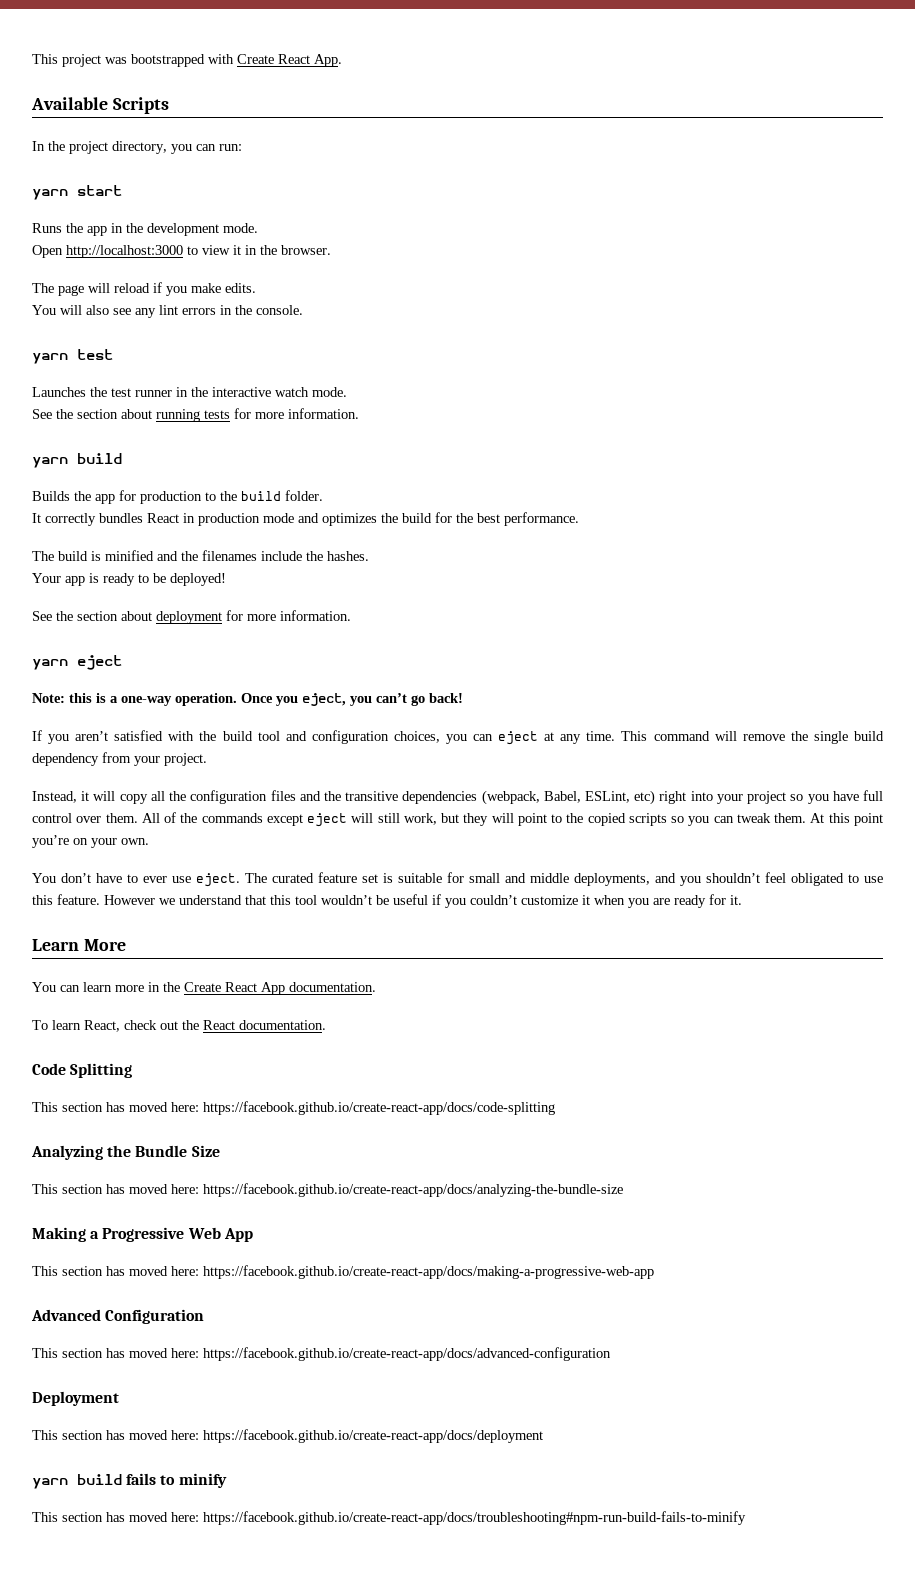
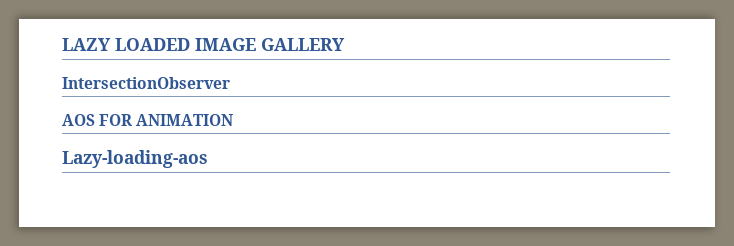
[32,54,342,67] [31,97,169,114] [32,141,242,154] [32,185,122,200] [32,223,258,236] [32,245,331,258] [32,282,256,296] [32,305,303,318] [32,349,113,364] [32,387,347,397] [32,408,359,422] [32,453,122,468] [32,490,323,504] [32,512,579,526] [32,550,369,561] [32,573,226,586] [32,610,351,624] [32,655,122,670] [32,693,463,706] [32,730,884,745] [32,752,207,766] [32,790,884,805] [32,812,883,827] [32,835,149,848] [32,872,883,887] [32,894,742,908] [32,939,126,951] [32,982,376,995] [32,1020,326,1032] [32,1063,133,1078] [32,1101,555,1115] [31,1145,220,1160] [32,1183,623,1197] [32,1227,253,1242] [32,1265,654,1279] [31,1309,205,1324] [32,1347,611,1361] [32,1391,119,1406] [32,1429,543,1443] [32,1473,227,1489] [32,1511,746,1525] This project was bootstrapped with Create React App. // Available Scripts // In the project directory, you can run: // yarn start // Runs the app in the development mode. // Open http://localhost:3000 to view it in the browser. // The page will reload if you make edits. // You will also see any lint errors in the console. // yarn test // Launches the test runner in the interactive watch mode. // See the section about running tests for more information. // yarn build // Builds the app for production to the build folder. // It correctly bundles React in production mode and optimizes the build for the best performance. // The build is minified and the filenames include the hashes. // Your app is ready to be deployed! // See the section about deployment for more information. // yarn eject // Note: this is a one-way operation. Once you eject, you can’t go back! // If you aren’t satisfied with the build tool and configuration choices, you can eject at any time. This command will remove the single build dependency from your project. // Instead, it will copy all the configuration files and the transitive dependencies (webpack, Babel, ESLint, etc) right into your project so you have full control over them. All of the commands except eject will still work, but they will point to the copied scripts so you can tweak them. At this point you’re on your own. // You don’t have to ever use eject. The curated feature set is suitable for small and middle deployments, and you shouldn’t feel obligated to use this feature. However we understand that this tool wouldn’t be useful if you couldn’t customize it when you are ready for it. // Learn More // You can learn more in the Create React App documentation. // To learn React, check out the React documentation. // Code Splitting // This section has moved here: https://facebook.github.io/create-react-app/docs/code-splitting // Analyzing the Bundle Size // This section has moved here: https://facebook.github.io/create-react-app/docs/analyzing-the-bundle-size // Making a Progressive Web App // This section has moved here: https://facebook.github.io/create-react-app/docs/making-a-progressive-web-app // Advanced Configuration // This section has moved here: https://facebook.github.io/create-react-app/docs/advanced-configuration // Deployment // This section has moved here: https://facebook.github.io/create-react-app/docs/deployment // yarn build fails to minify // This section has moved here: https://facebook.github.io/create-react-app/docs/troubleshooting#npm-run-build-fails-to-minify -> [62,38,345,51] [62,77,230,89] [62,114,234,126] [62,150,208,168] LAZY LOADED IMAGE GALLERY // IntersectionObserver // AOS FOR ANIMATION // Lazy-loading-aos

